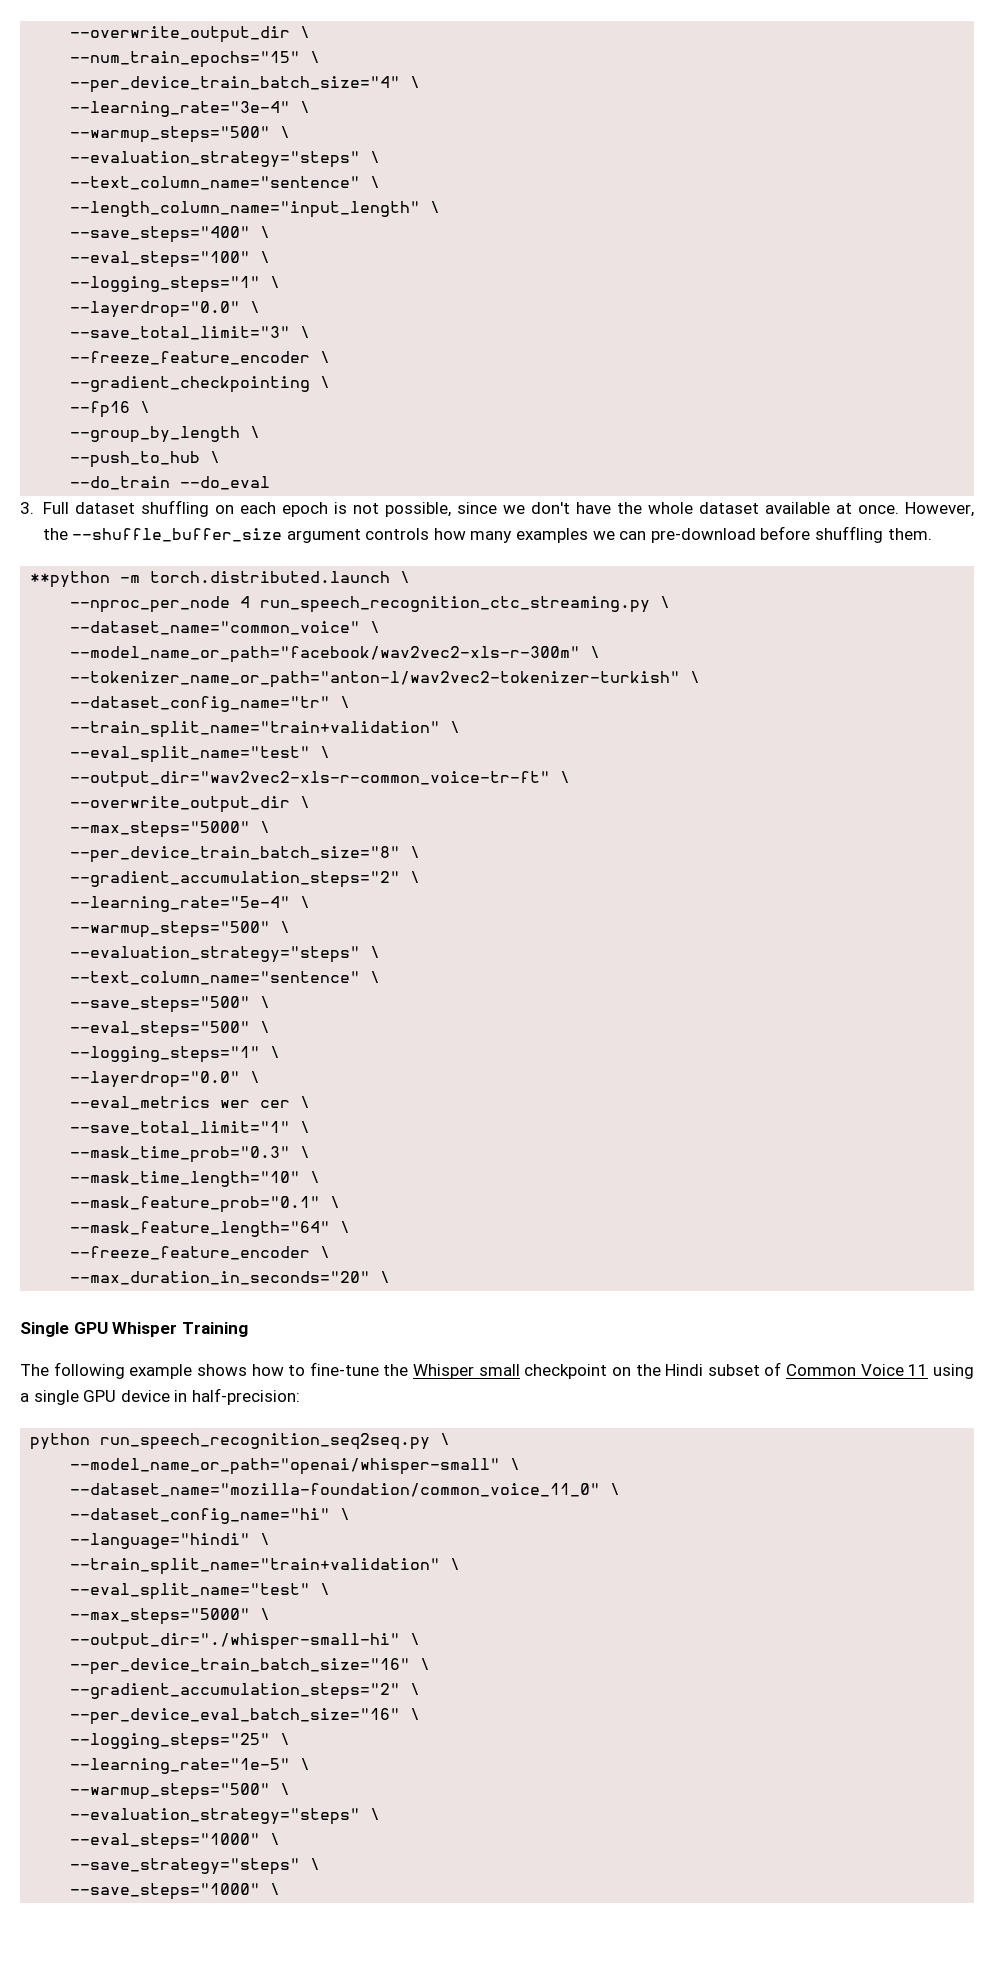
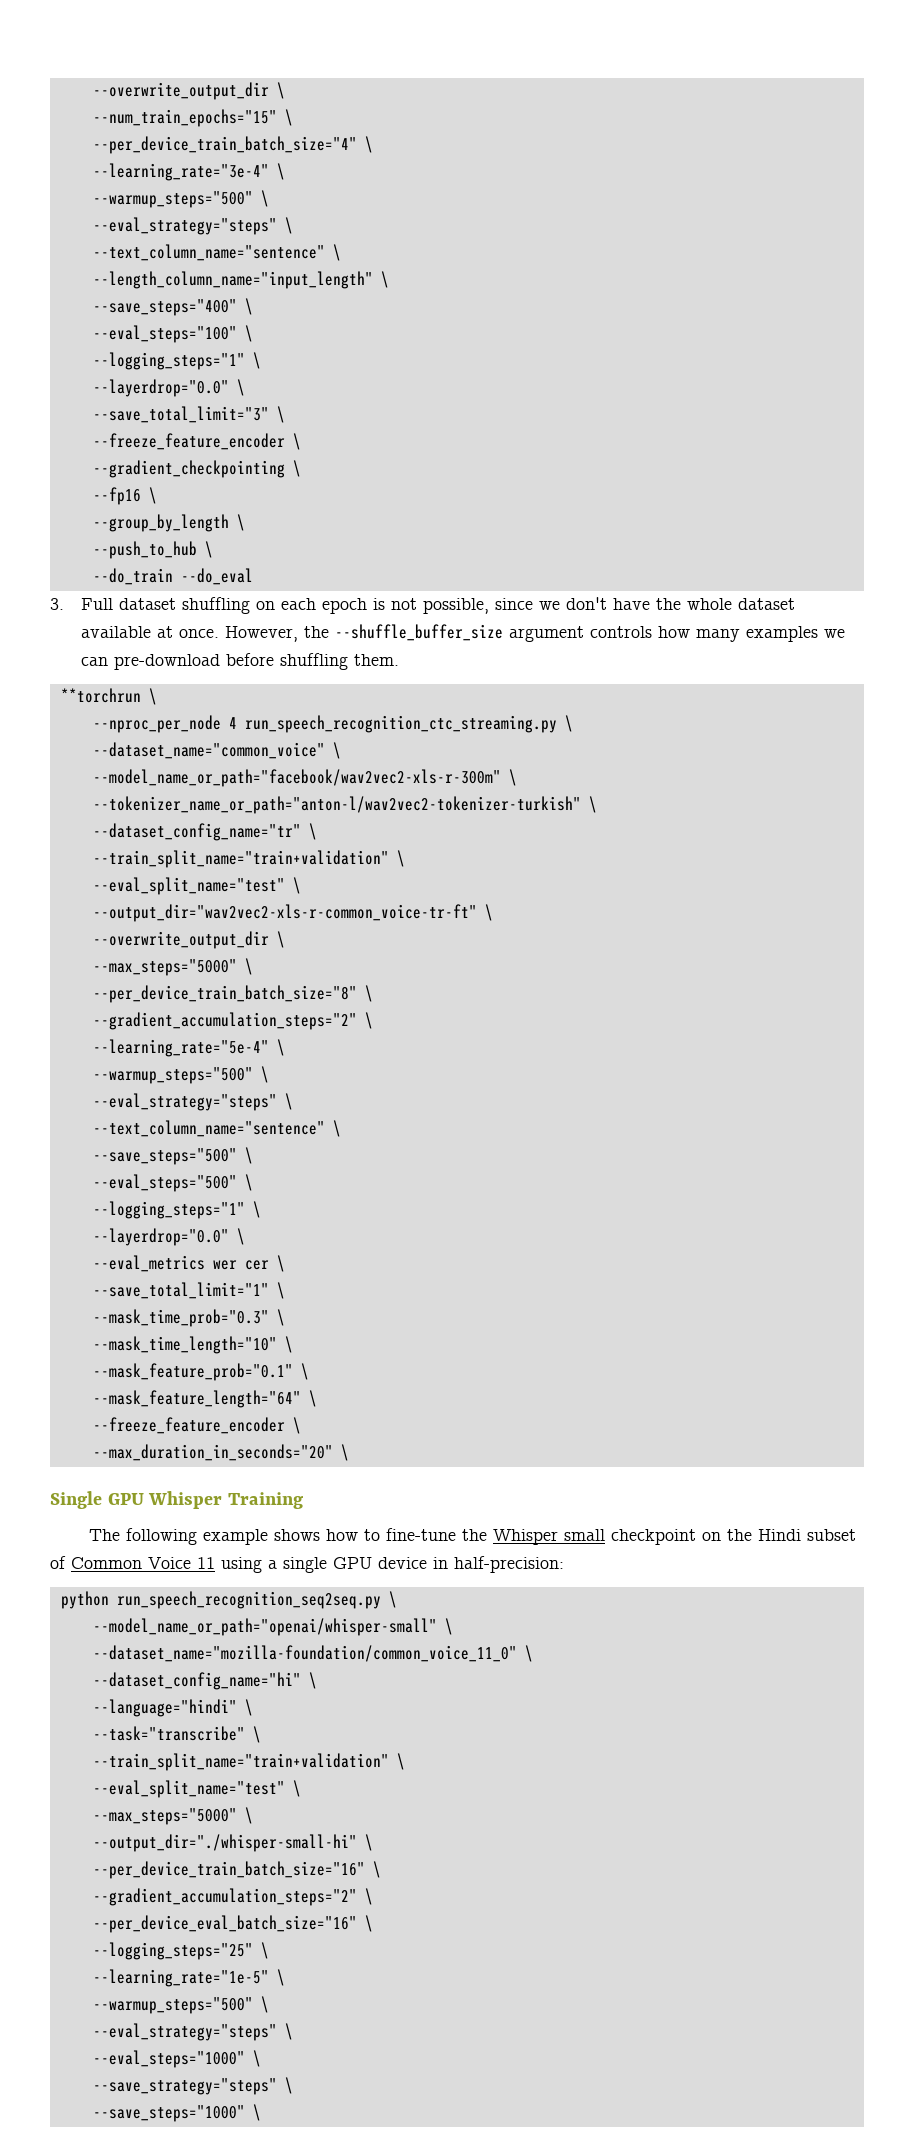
[70,151,361,168] --evaluation_strategy="steps" -> [92,217,277,235] --eval_strategy="steps"
[30,571,391,588] **python -m torch.distributed.launch -> [60,688,141,703] **torchrun
[70,946,361,963] --evaluation_strategy="steps" -> [92,1093,277,1111] --eval_strategy="steps"
(271, 1539) none -> [92,1726,261,1743] // --task="transcribe" \
[70,1808,361,1825] --evaluation_strategy="steps" -> [92,2023,277,2041] --eval_strategy="steps"

